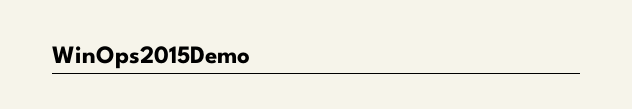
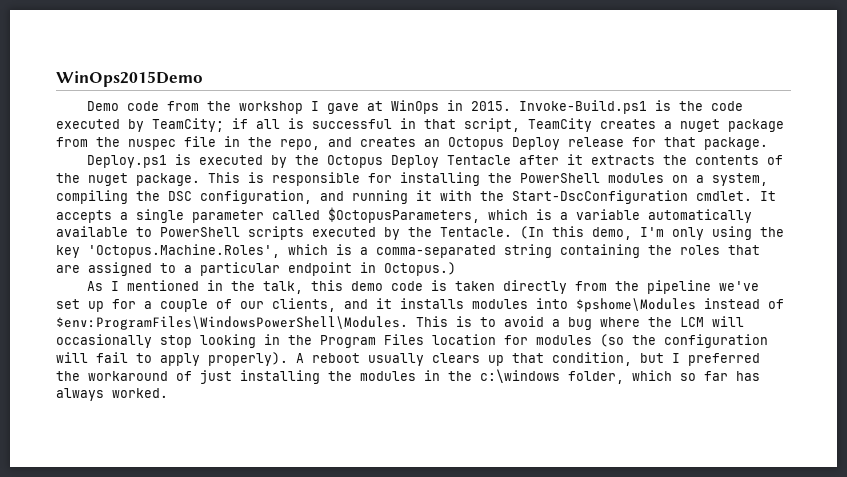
(250, 57) none -> [87,100,744,114] [56,118,784,132] [56,136,768,150] [87,154,784,168] [56,172,768,186] [56,190,776,204] [56,207,752,223] [56,226,784,240] [56,244,760,258] [56,262,456,276] [87,280,760,294] [56,298,784,312] [56,316,744,330] [56,334,768,348] [56,352,760,366] [56,369,760,384] [56,388,168,401] // Demo code from the workshop I gave at WinOps in 2015. Invoke-Build.ps1 is the code executed by TeamCity; if all is successful in that script, TeamCity creates a nuget package from the nuspec file in the repo, and creates an Octopus Deploy release for that package. // Deploy.ps1 is executed by the Octopus Deploy Tentacle after it extracts the contents of the nuget package. This is responsible for installing the PowerShell modules on a system, compiling the DSC configuration, and running it with the Start-DscConfiguration cmdlet. It accepts a single parameter called $OctopusParameters, which is a variable automatically available to PowerShell scripts executed by the Tentacle. (In this demo, I'm only using the key 'Octopus.Machine.Roles', which is a comma-separated string containing the roles that are assigned to a particular endpoint in Octopus.) // As I mentioned in the talk, this demo code is taken directly from the pipeline we've set up for a couple of our clients, and it installs modules into $pshome\Modules instead of $env:ProgramFiles\WindowsPowerShell\Modules. This is to avoid a bug where the LCM will occasionally stop looking in the Program Files location for modules (so the configuration will fail to apply properly). A reboot usually clears up that condition, but I preferred the workaround of just installing the modules in the c:\windows folder, which so far has always worked.

